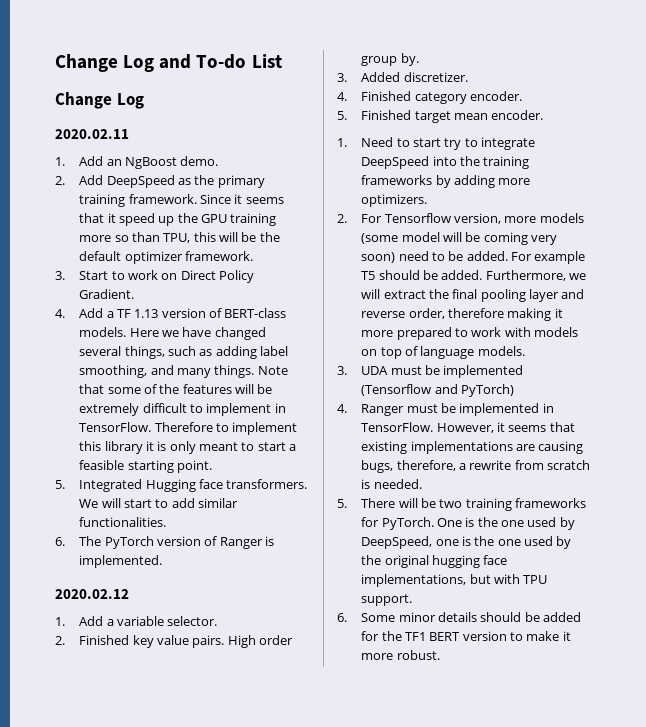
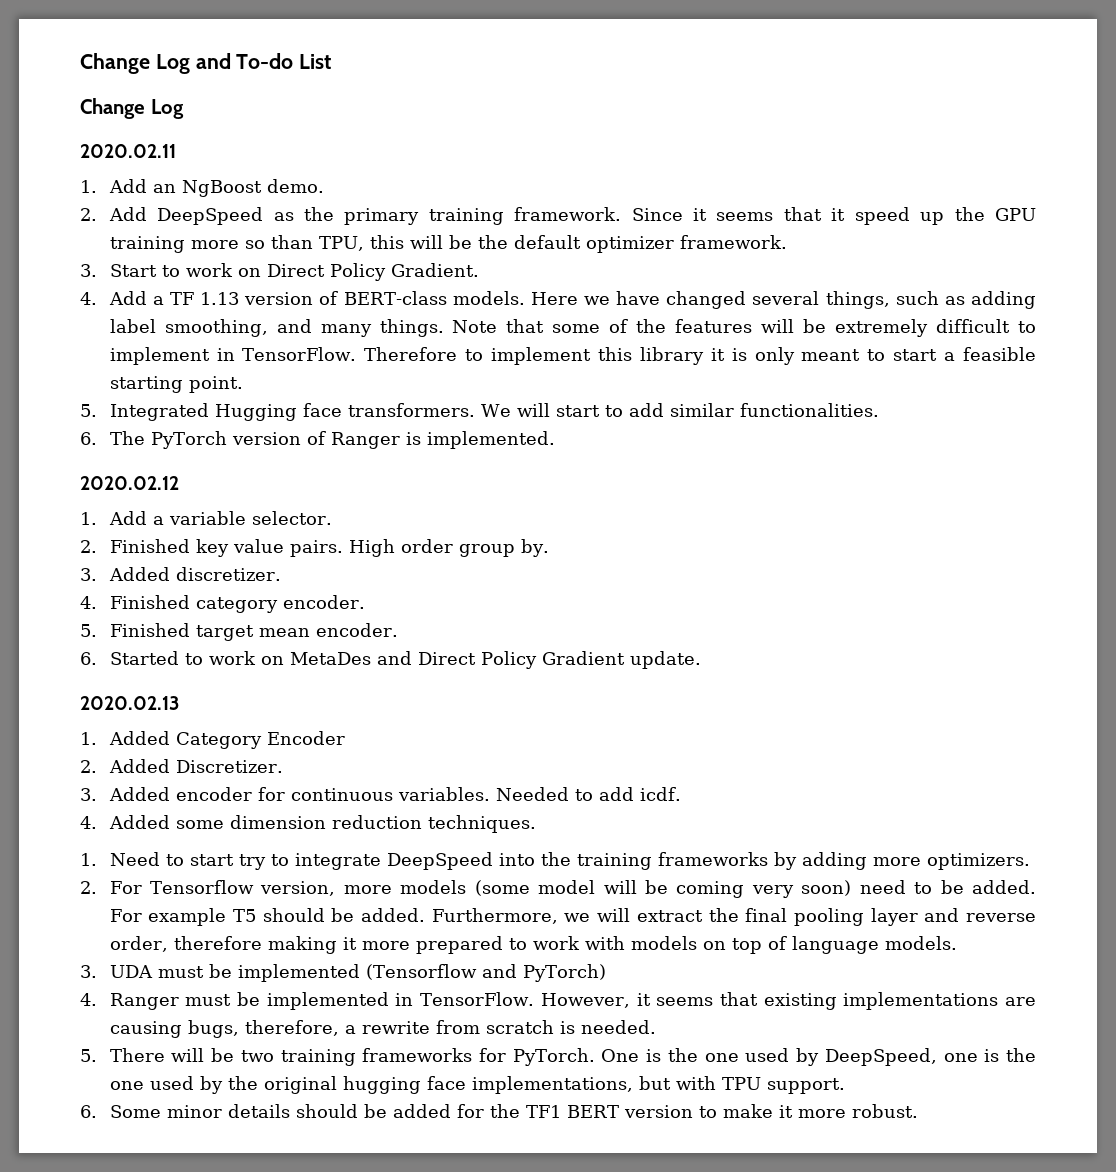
(544, 115) none -> [80,651,701,669] [80,696,180,710] [80,731,345,749] [80,759,283,773] [80,787,681,801] [80,815,536,833] // 6. Started to work on MetaDes and Direct Policy Gradient update. // 2020.02.13 // 1. Added Category Encoder // 2. Added Discretizer. // 3. Added encoder for continuous variables. Needed to add icdf. // 4. Added some dimension reduction techniques.

